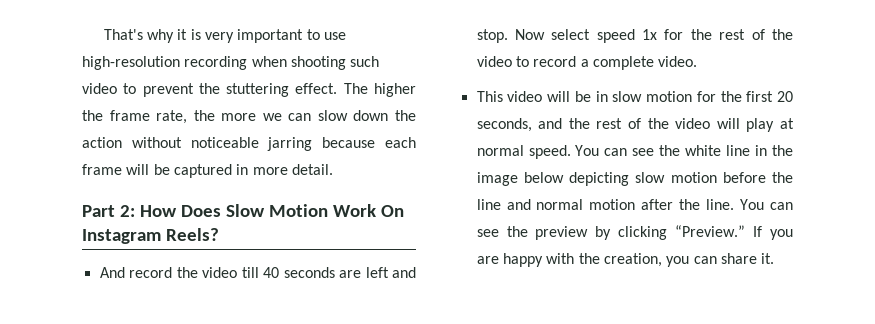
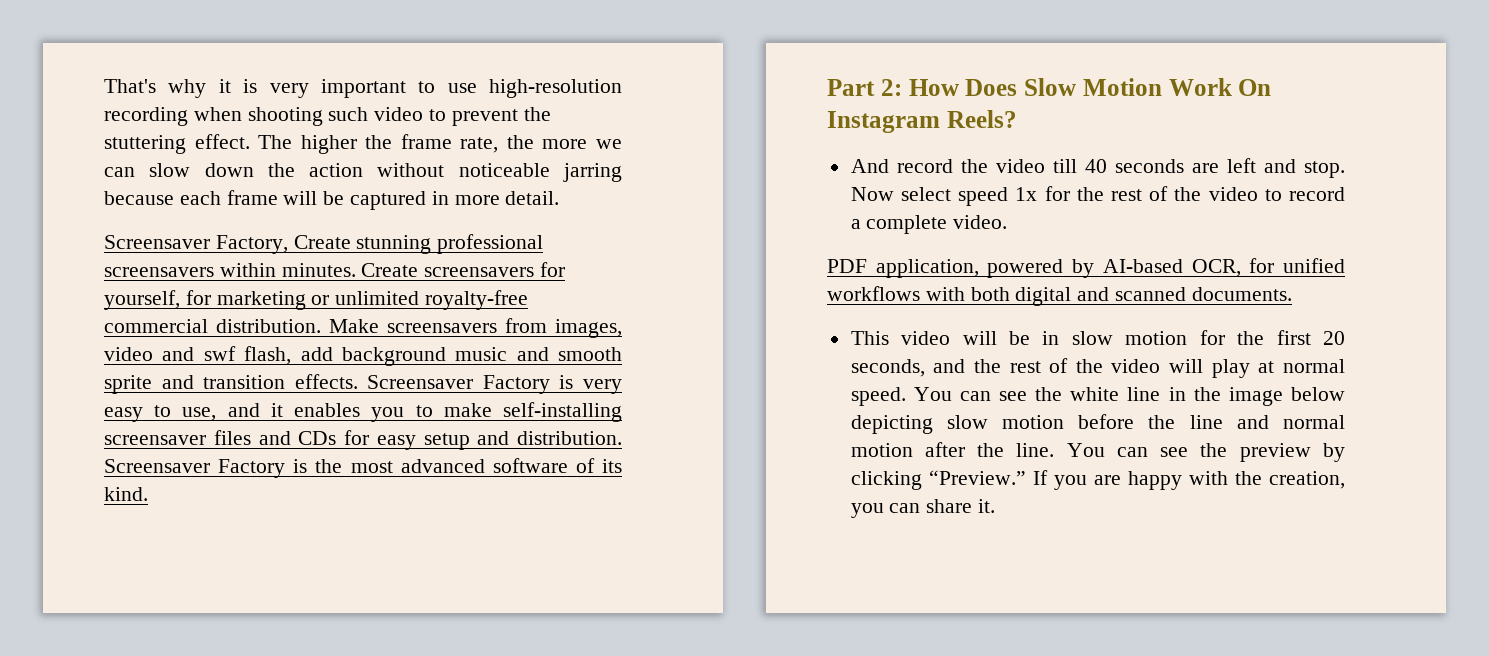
(333, 169) none -> [104,234,544,254] [104,262,566,277] [104,290,529,310] [104,318,622,338] [104,346,622,366] [104,374,622,394] [104,402,622,422] [104,430,622,450] [104,458,622,478] [104,487,148,501] // Screensaver Factory, Create stunning professional screensavers within minutes. Create screensavers for yourself, for marketing or unlimited royalty-free commercial distribution. Make screensavers from images, video and swf flash, add background music and smooth sprite and transition effects. Screensaver Factory is very easy to use, and it enables you to make self-installing screensaver files and CDs for easy setup and distribution. Screensaver Factory is the most advanced software of its kind.
(698, 61) none -> [827,258,1345,278] [827,286,1292,306] // PDF application, powered by AI-based OCR, for unified workflows with both digital and scanned documents.

